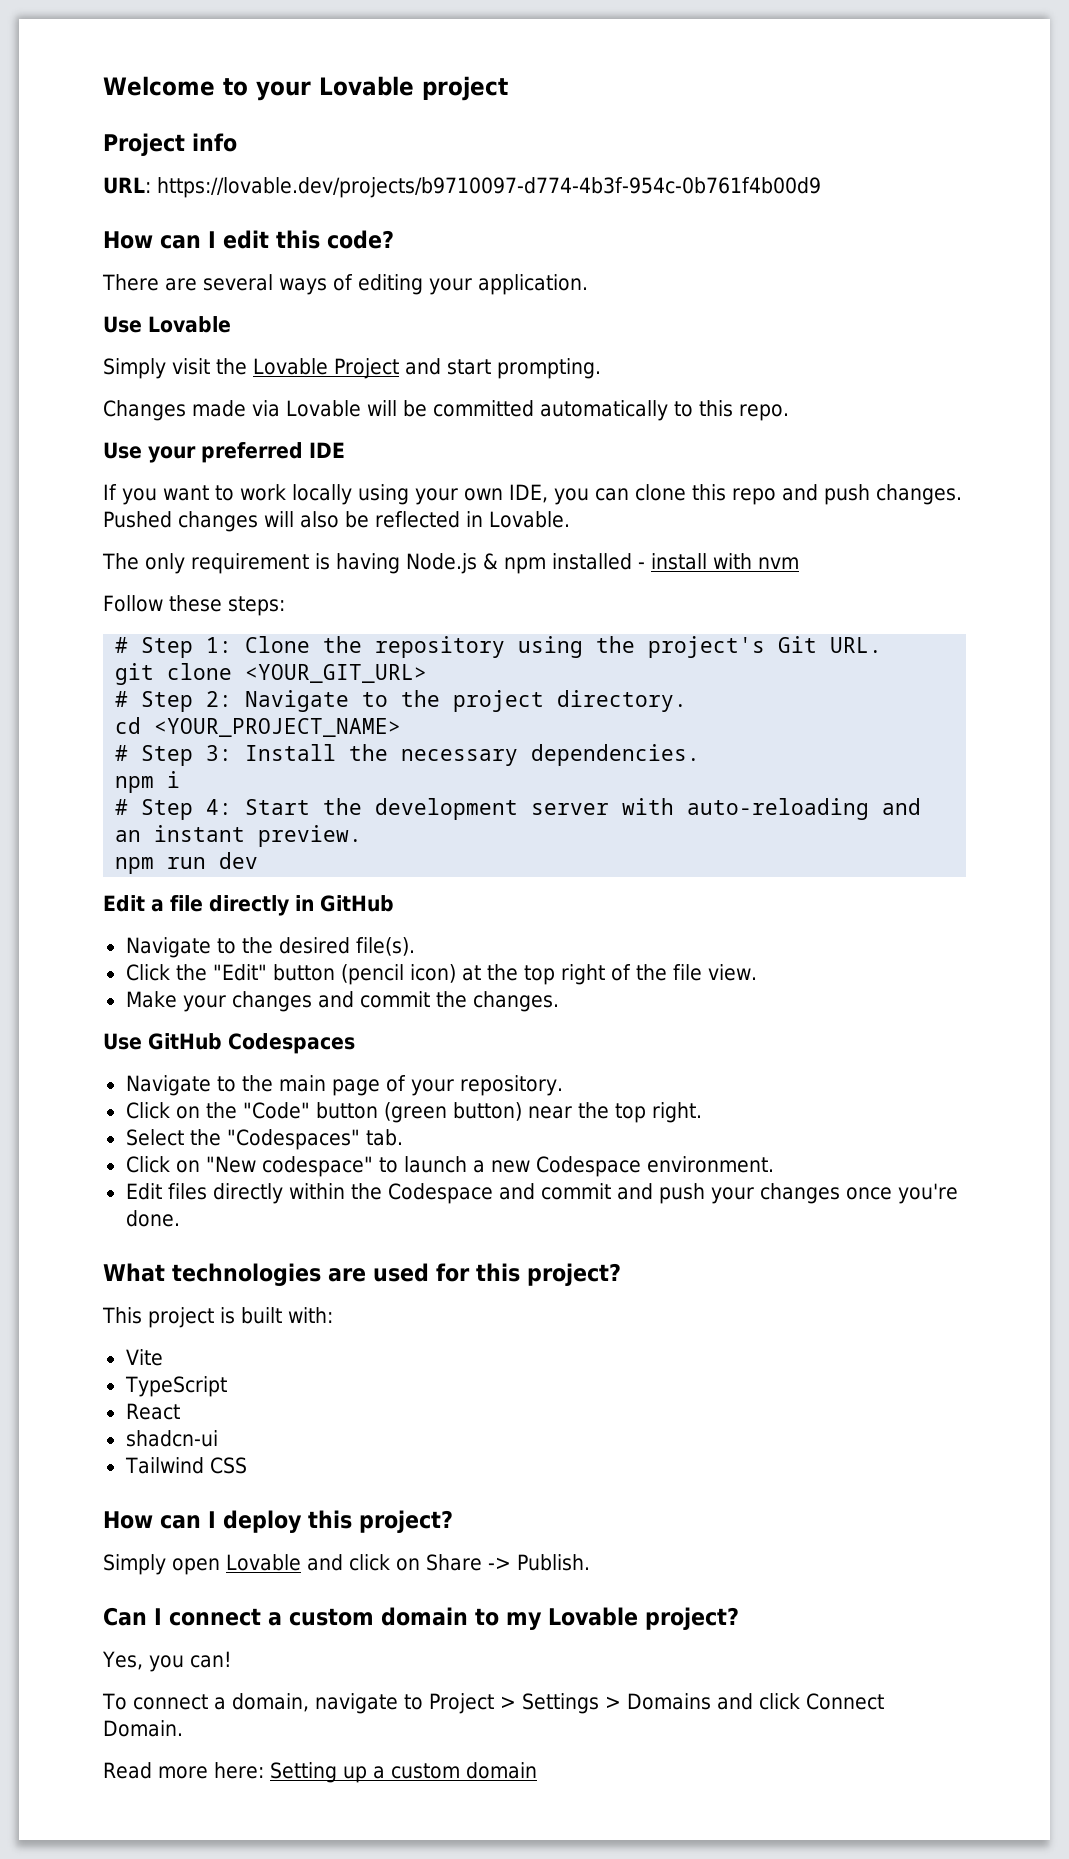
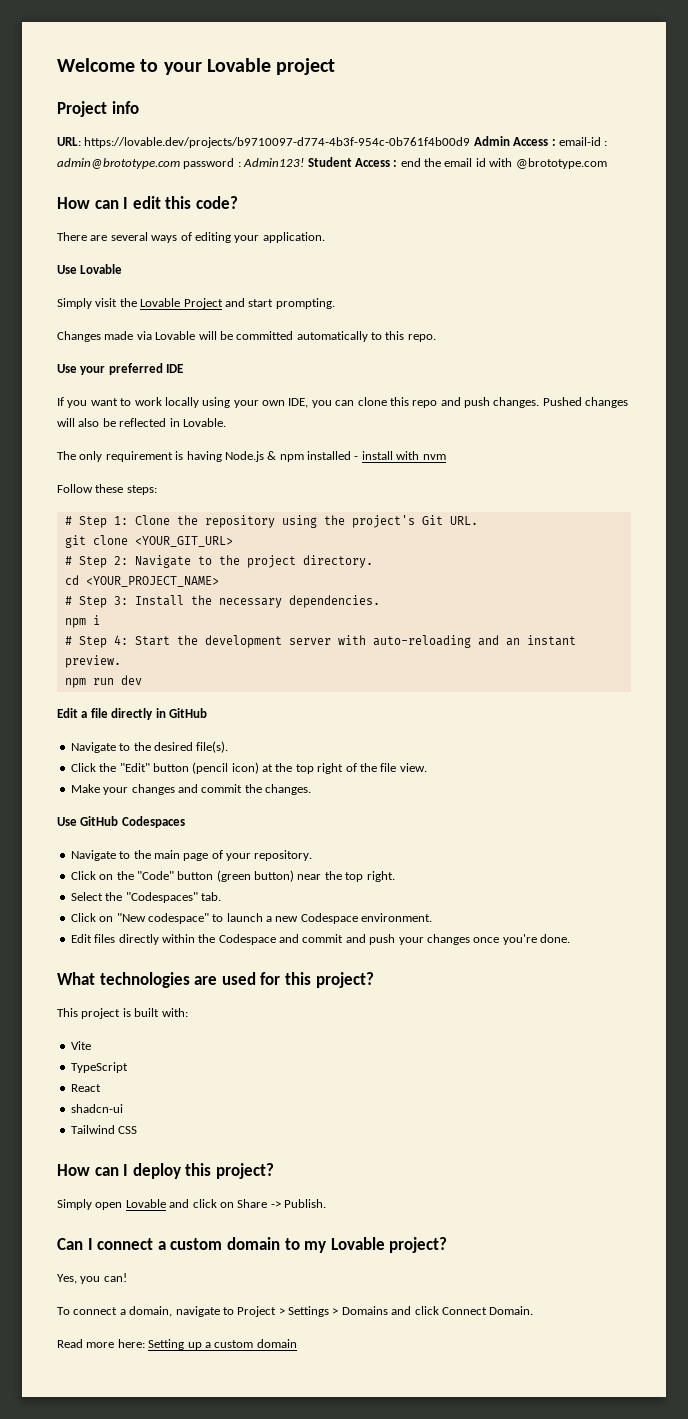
(821, 187) none -> [473,136,608,146] [57,157,607,169] Admin Access : email-id : admin@brototype.com password : Admin123! Student Access : end the email id with @brototype.com

